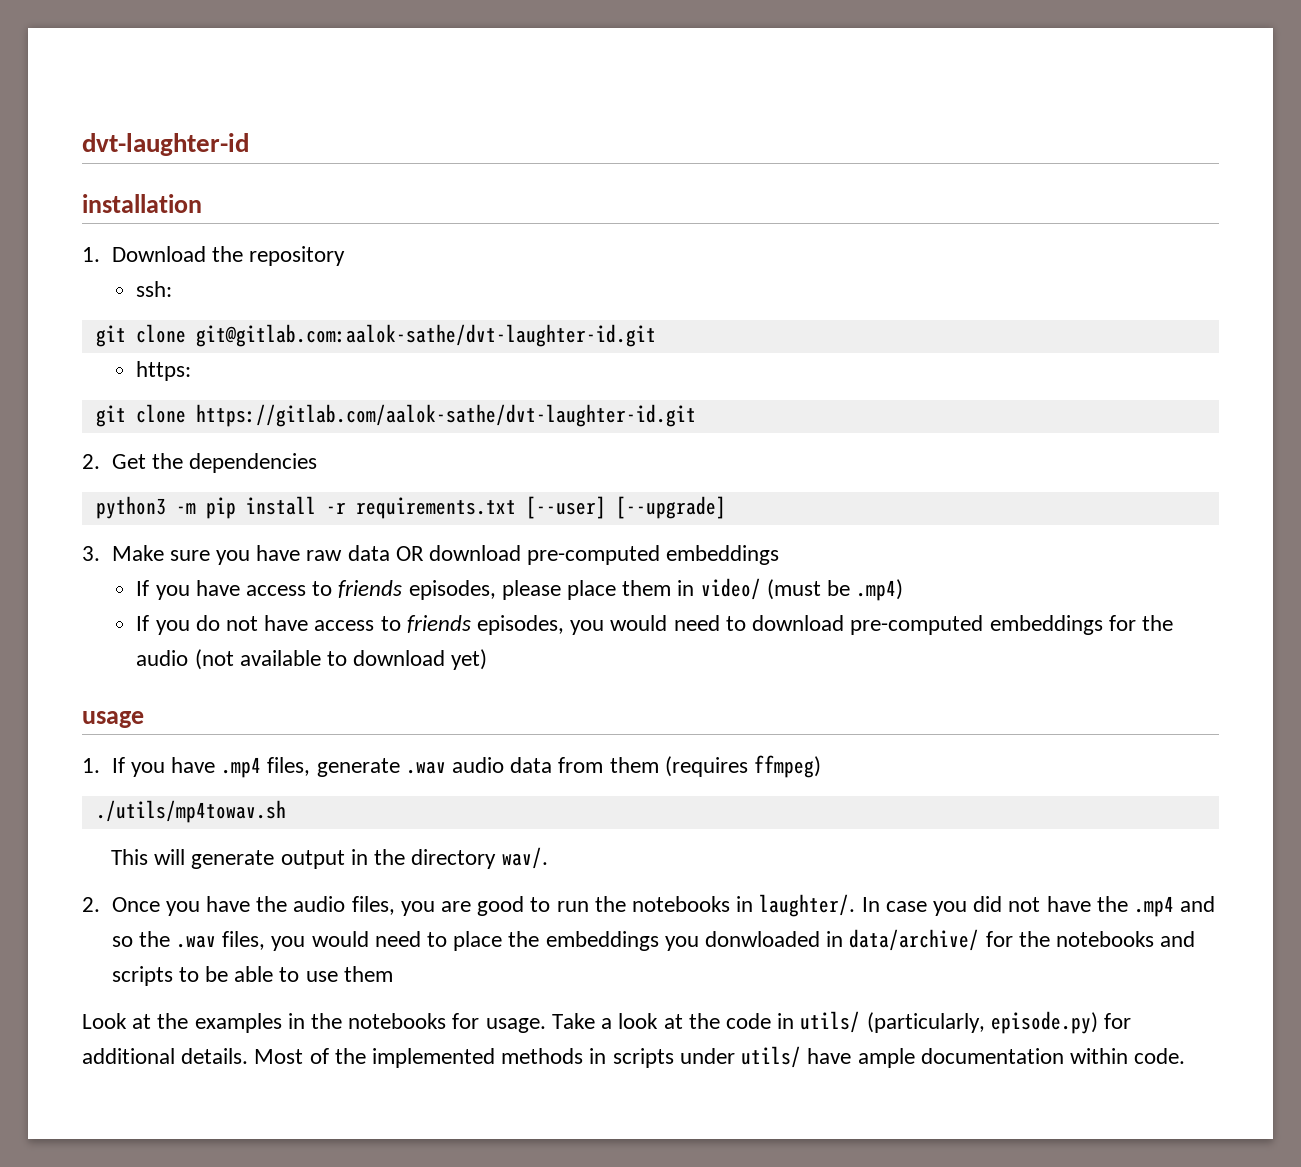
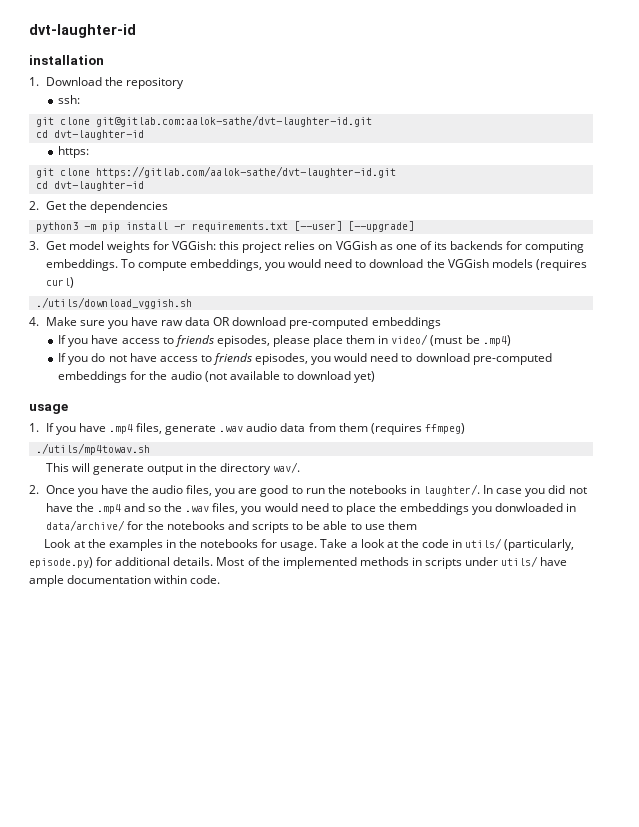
(656, 335) none -> [35,130,144,140] // cd dvt-laughter-id
(696, 415) none -> [35,181,144,191] // cd dvt-laughter-id
(100, 553) none -> [45,241,585,253] [45,259,587,271] [45,277,74,288] [35,297,192,309] [29,317,39,326] Get model weights for VGGish: this project relies on VGGish as one of its backends for computing embeddings. To compute embeddings, you would need to download the VGGish models (requires curl) // ./utils/download_vggish.sh // 4.

